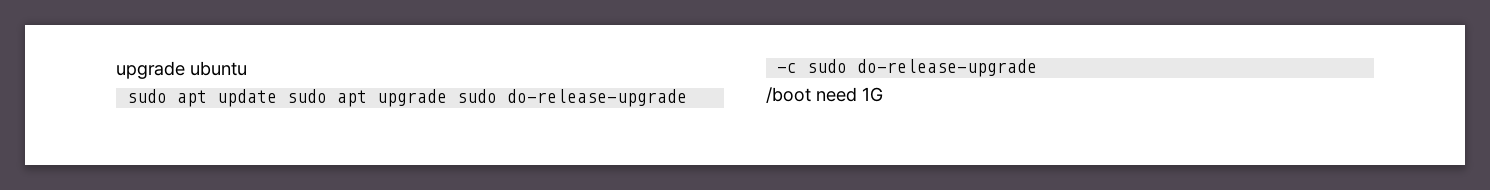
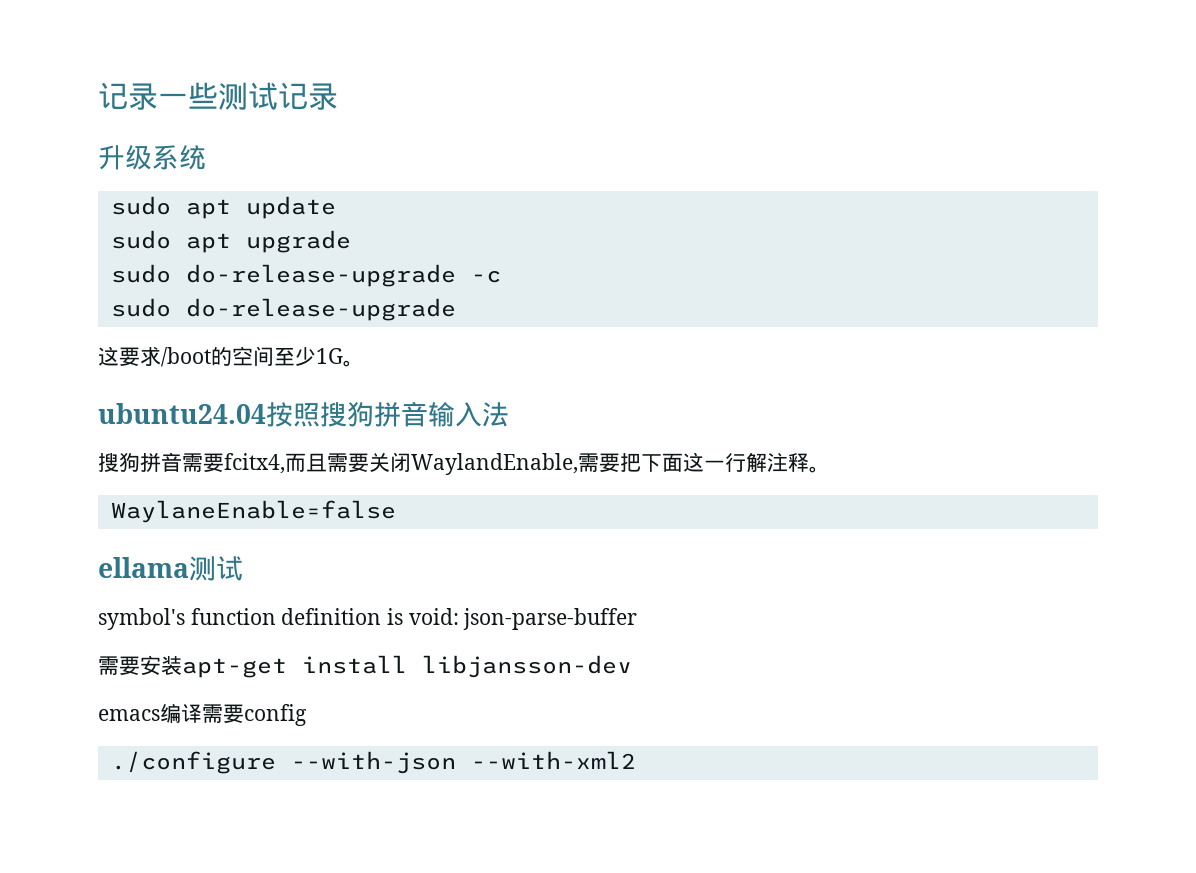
[116,61,247,79] upgrade ubuntu -> [98,82,338,110] [98,145,206,170] 记录一些测试记录 // 升级系统
(278, 98) none -> (336, 207) //
(448, 98) none -> (351, 241) //
(798, 68) none -> (501, 276) //
[766,87,883,103] /boot need 1G -> [98,346,364,367] [98,401,509,427] [98,452,830,475] [110,500,396,523] [98,556,243,581] [98,608,638,630] [98,655,632,678] [98,703,307,726] [110,751,636,774] 这要求/boot的空间至少1G。 // ubuntu24.04按照搜狗拼音输入法 // 搜狗拼音需要fcitx4,而且需要关闭WaylandEnable,需要把下面这一行解注释。 // WaylaneEnable=false // ellama测试 // symbol's function definition is void: json-parse-buffer // 需要安装apt-get install libjansson-dev // emacs编译需要config // ./configure --with-json --with-xml2

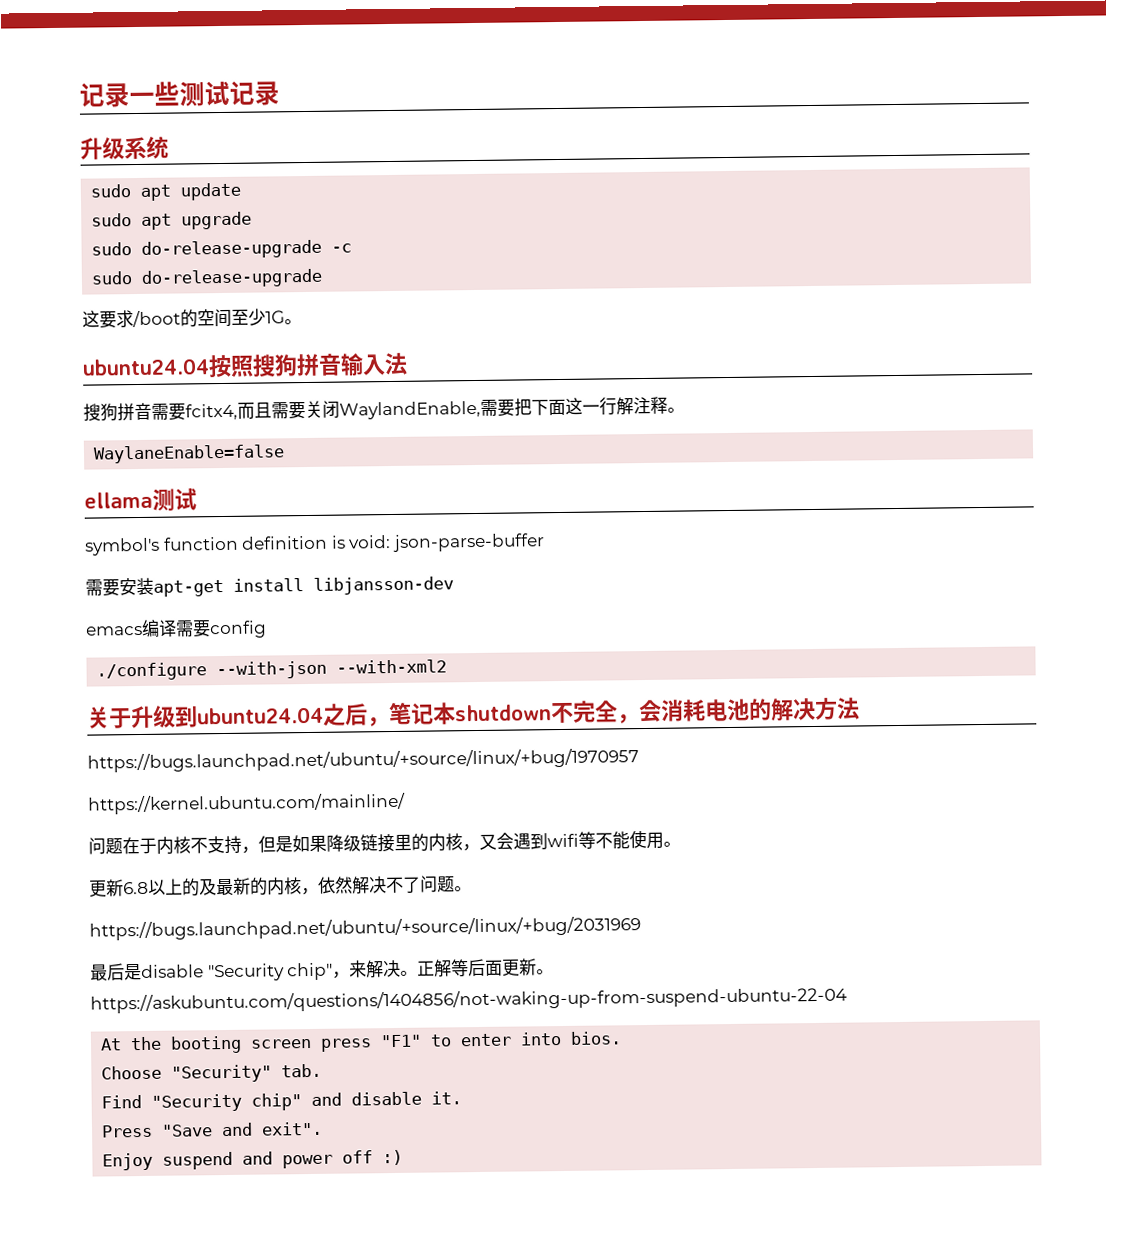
(636, 760) none -> [87,697,860,729] [87,748,639,773] [88,792,406,815] [88,829,681,855] [89,875,472,898] [89,916,641,941] [90,958,555,982] [90,986,847,1014] [100,1031,623,1054] [101,1063,323,1083] [101,1091,463,1112] [101,1121,324,1138] [102,1149,404,1171] // 关于升级到ubuntu24.04之后，笔记本shutdown不完全，会消耗电池的解决方法 // https://bugs.launchpad.net/ubuntu/+source/linux/+bug/1970957 // https://kernel.ubuntu.com/mainline/ // 问题在于内核不支持，但是如果降级链接里的内核，又会遇到wifi等不能使用。 // 更新6.8以上的及最新的内核，依然解决不了问题。 // https://bugs.launchpad.net/ubuntu/+source/linux/+bug/2031969 // 最后是disable "Security chip"，来解决。正解等后面更新。https://askubuntu.com/questions/1404856/not-waking-up-from-suspend-ubuntu-22-04 // At the booting screen press "F1" to enter into bios. // Choose "Security" tab. // Find "Security chip" and disable it. // Press "Save and exit". // Enjoy suspend and power off :)

